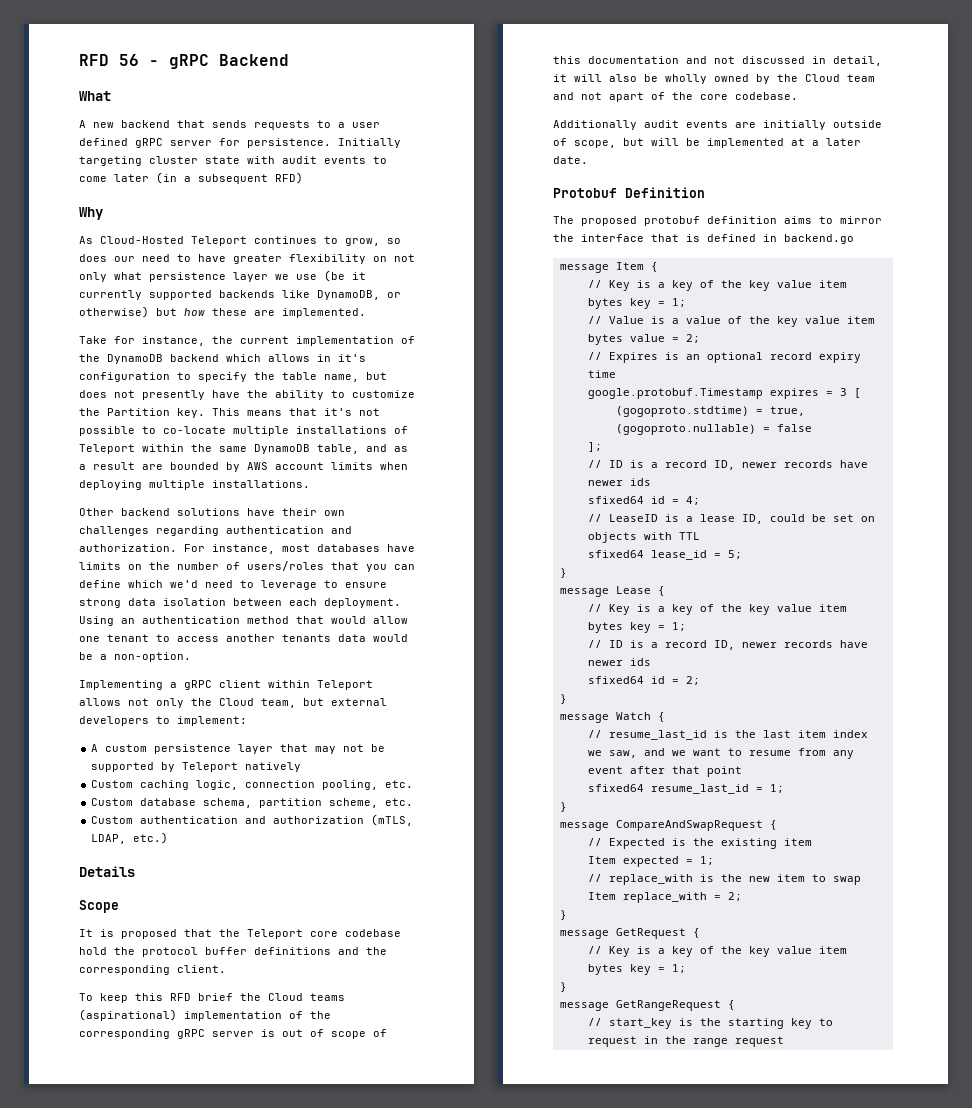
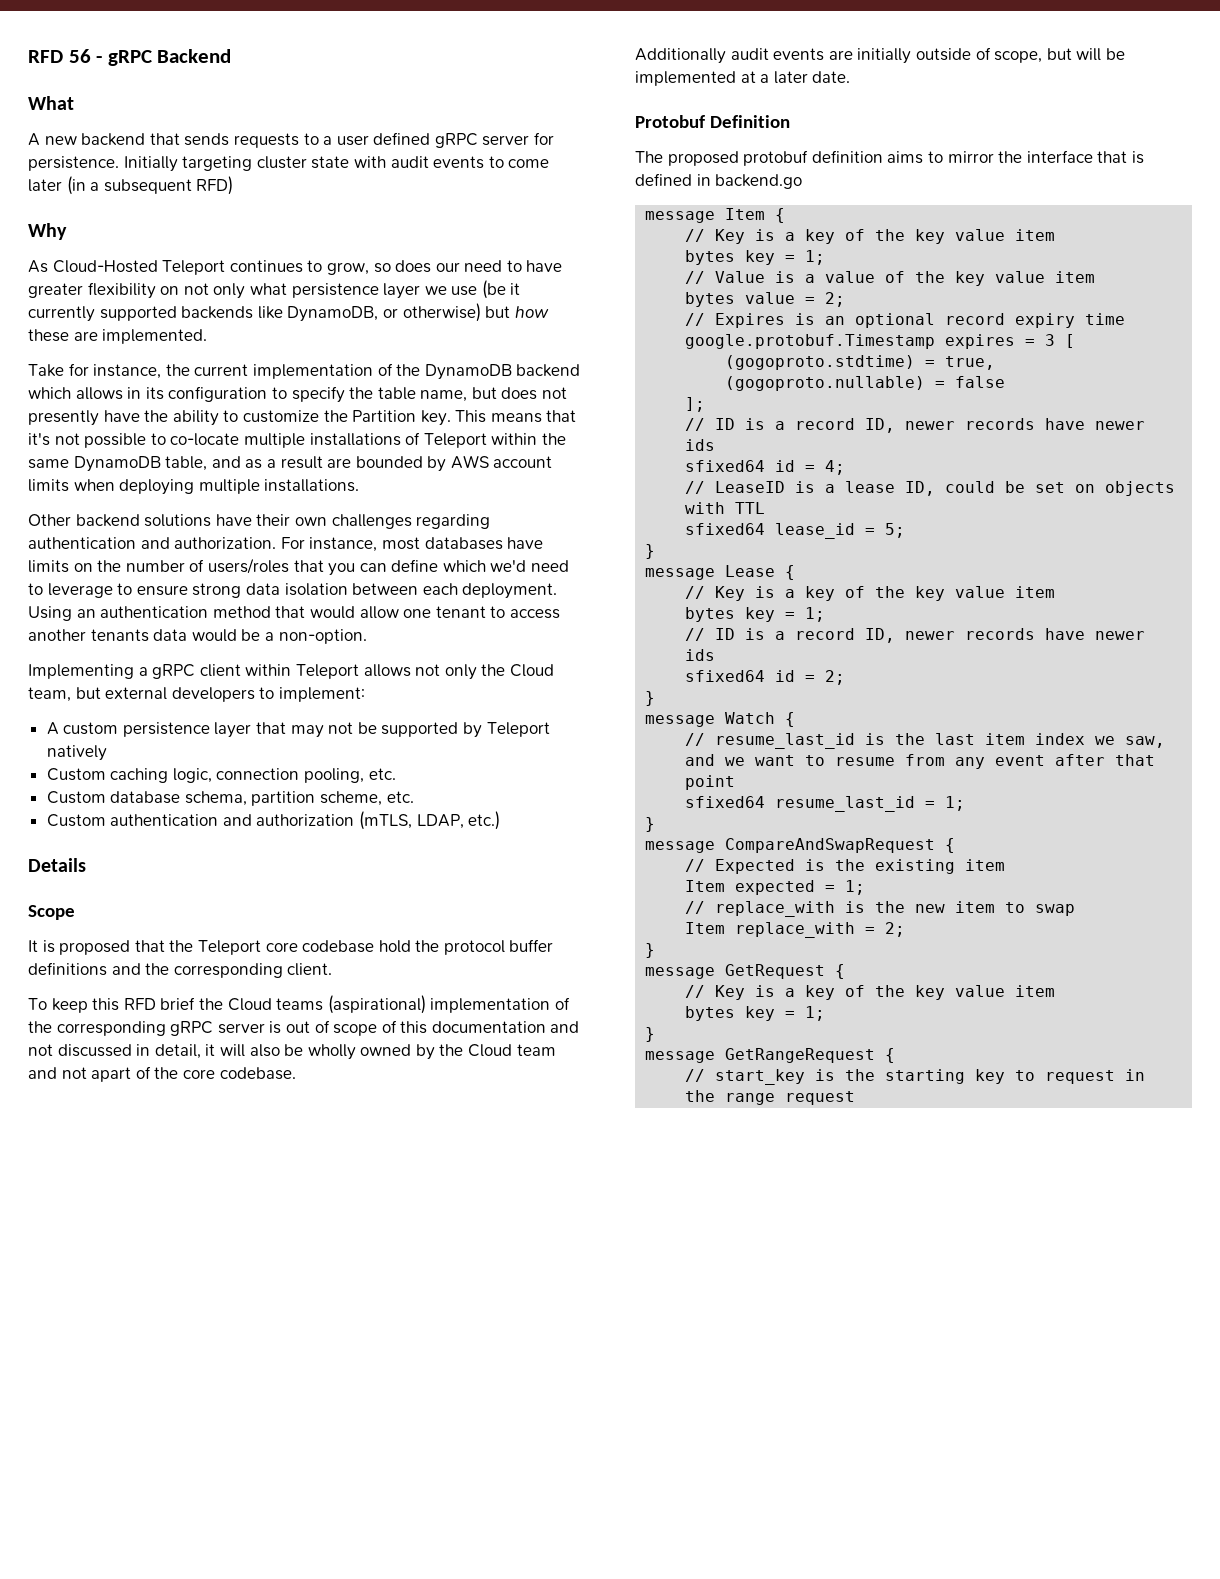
[338,354,366,362] it's -> [145,387,164,400] its

